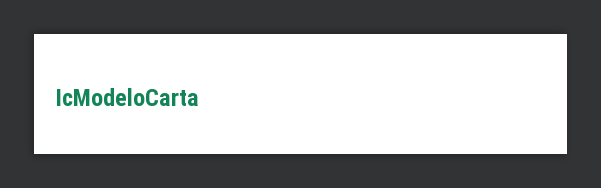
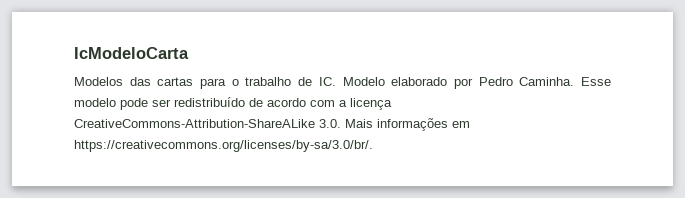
(199, 97) none -> [74,77,611,89] [74,97,392,110] [74,118,470,131] [74,140,373,152] // Modelos das cartas para o trabalho de IC. Modelo elaborado por Pedro Caminha. Esse modelo pode ser redistribuído de acordo com a licença CreativeCommons-Attribution-ShareALike 3.0. Mais informações em https://creativecommons.org/licenses/by-sa/3.0/br/.

